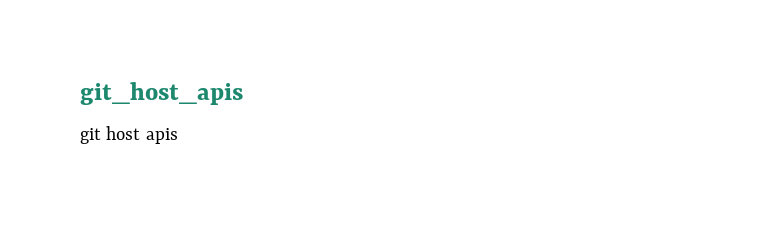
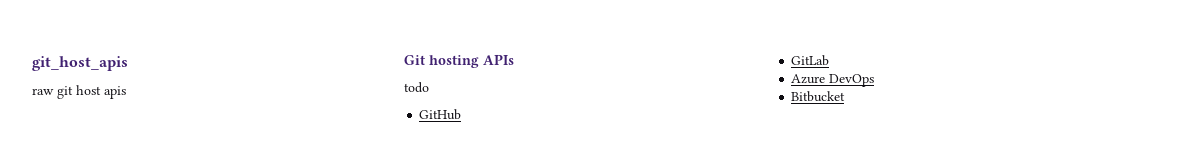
(243, 93) none -> [32,88,54,95] raw
(178, 136) none -> [404,54,514,68] [404,82,429,93] [419,109,462,120] [791,55,830,66] [791,74,875,87] [791,91,846,102] // Git hosting APIs // todo // GitHub // GitLab // Azure DevOps // Bitbucket

